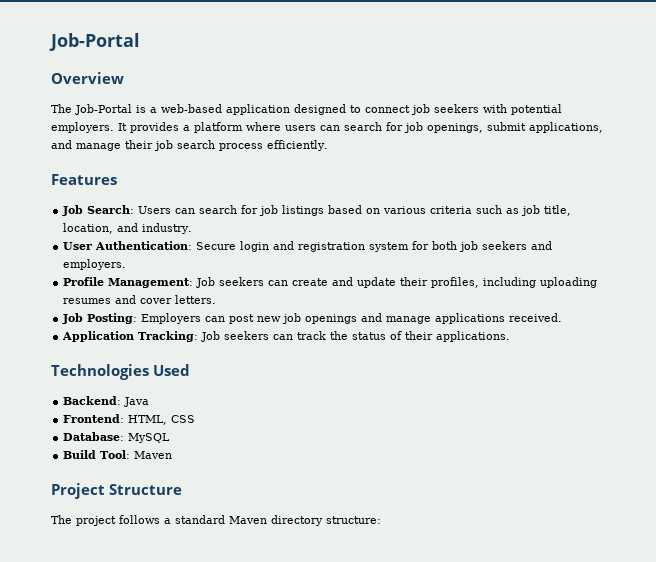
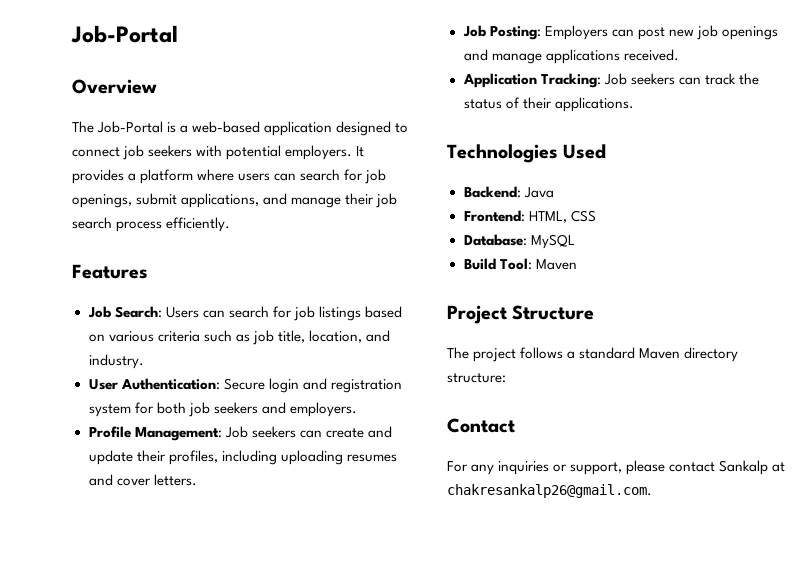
(381, 520) none -> [447,418,515,433] [447,460,786,475] [447,484,652,498] // Contact // For any inquiries or support, please contact Sankalp at chakresankalp26@gmail.com.

